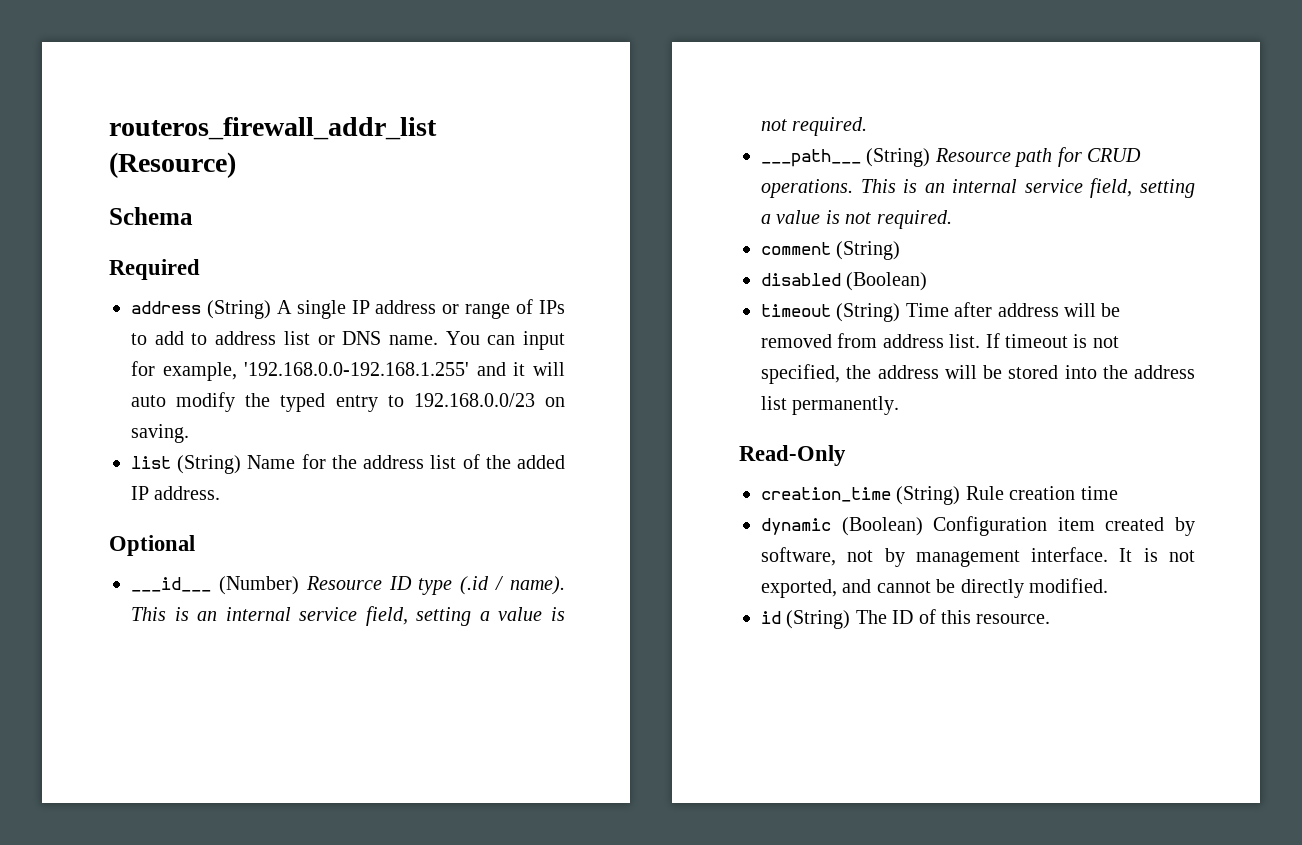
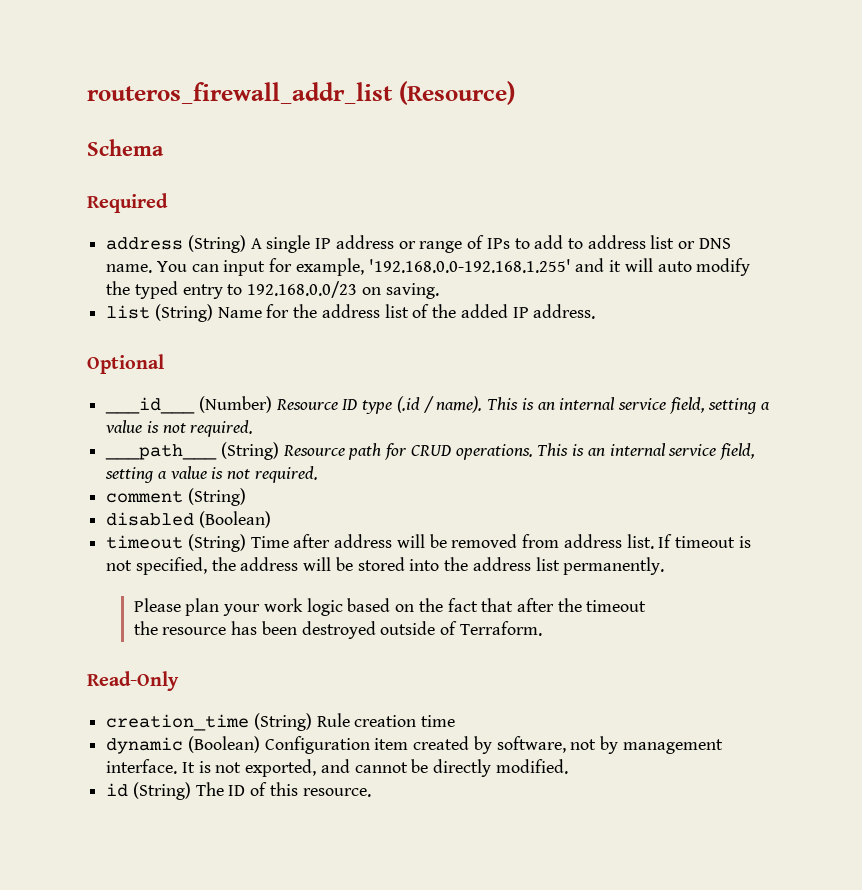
(900, 405) none -> [133,598,647,616] [133,621,542,639] // Please plan your work logic based on the fact that after the timeout // the resource has been destroyed outside of Terraform.

